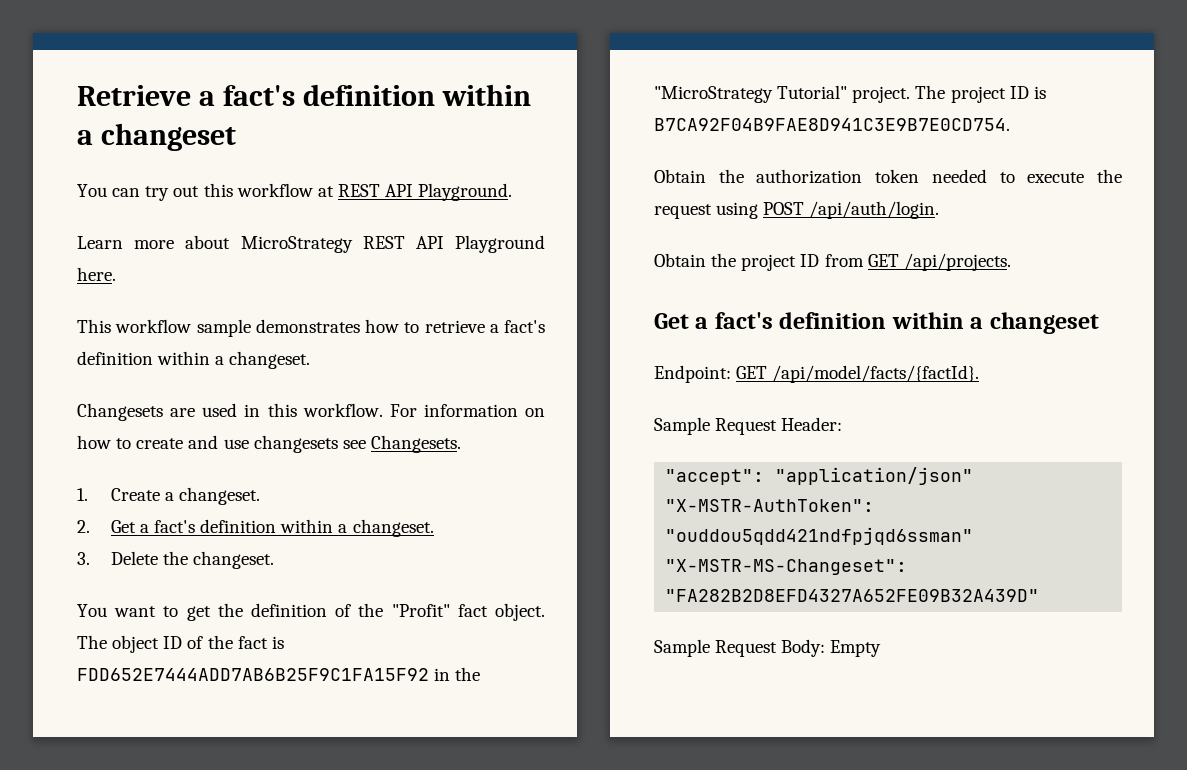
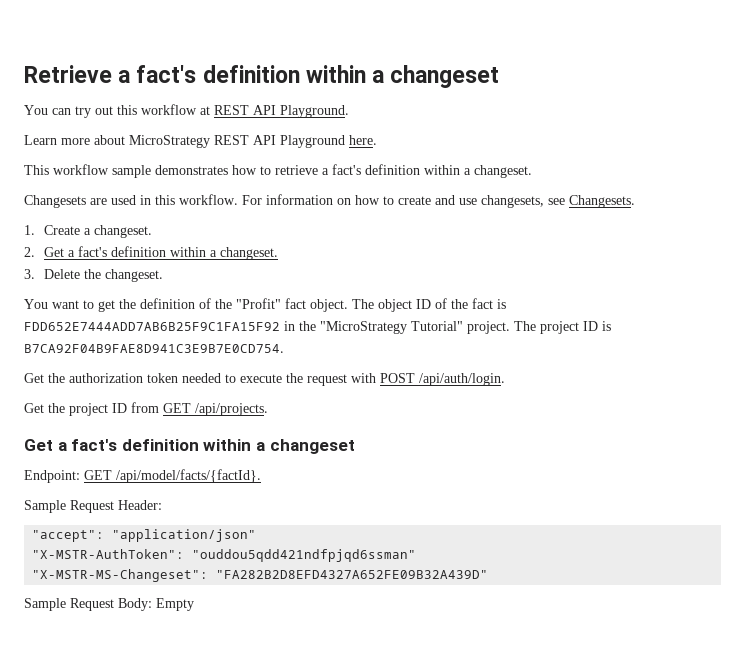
[253,435,338,453] changesets -> [481,195,544,208] changesets,
[654,169,706,183] Obtain -> [24,373,44,383] Get
[716,202,759,219] using -> [351,373,376,383] with
[654,253,706,267] Obtain -> [24,403,44,413] Get

